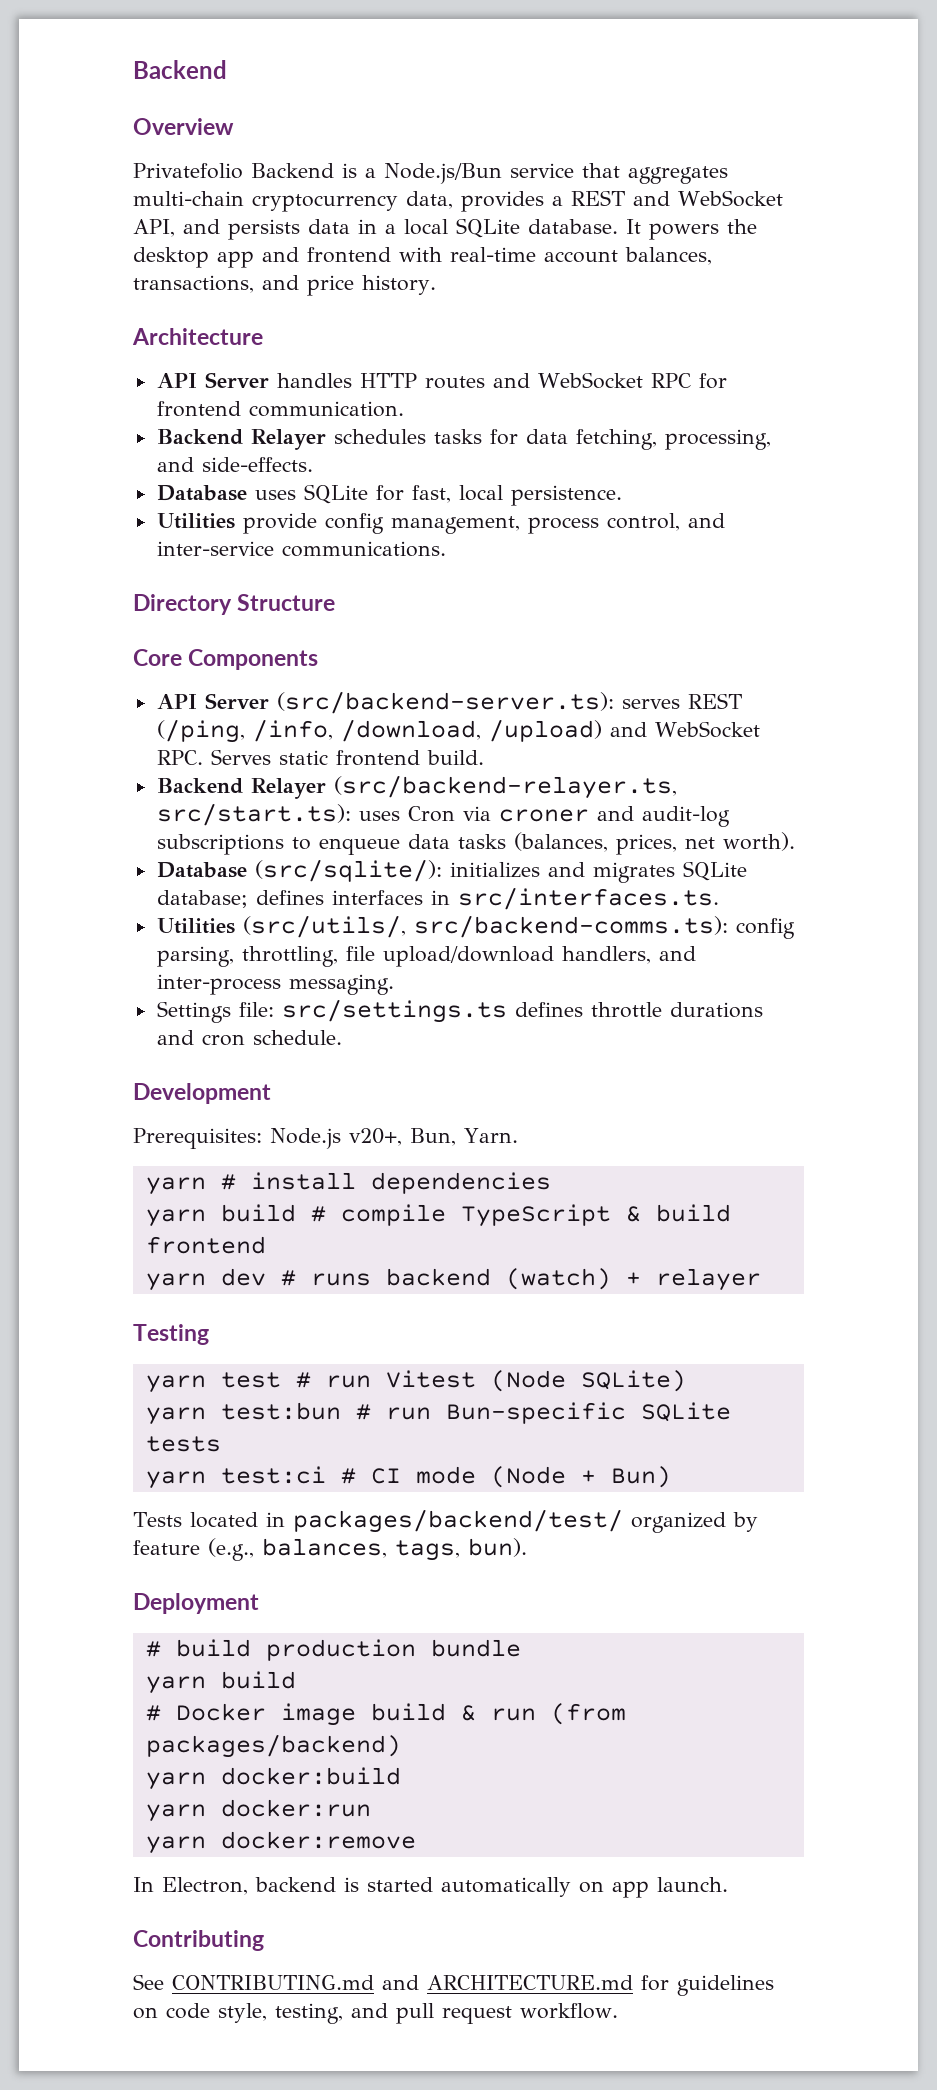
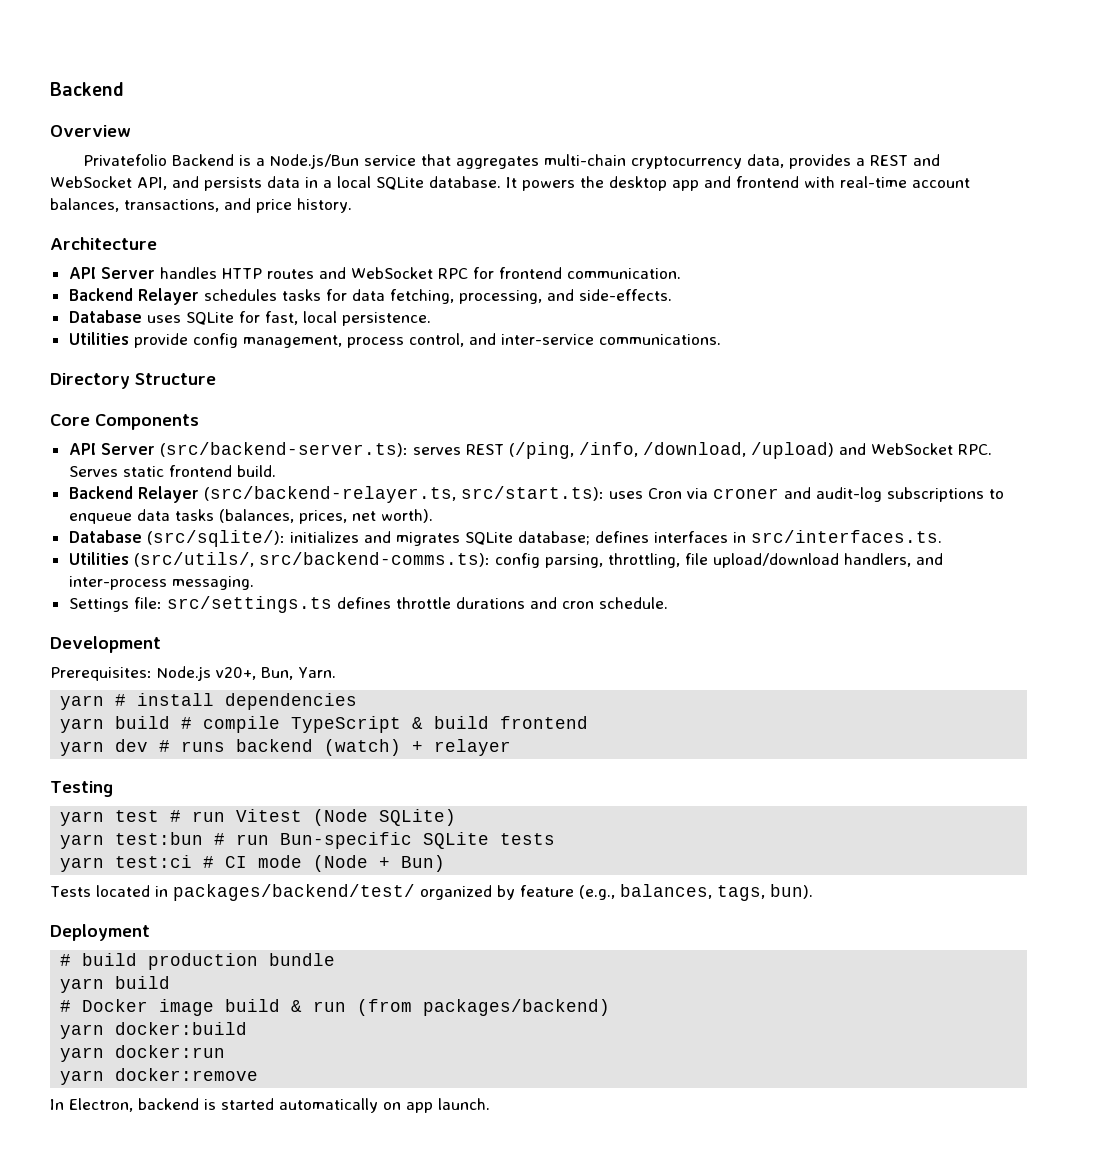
[133,1930,264,1951] [133,1974,774,1996] [133,2003,618,2024] // Contributing // See CONTRIBUTING.md and ARCHITECTURE.md for guidelines on code style, testing, and pull request workflow. -> (490, 1104) none

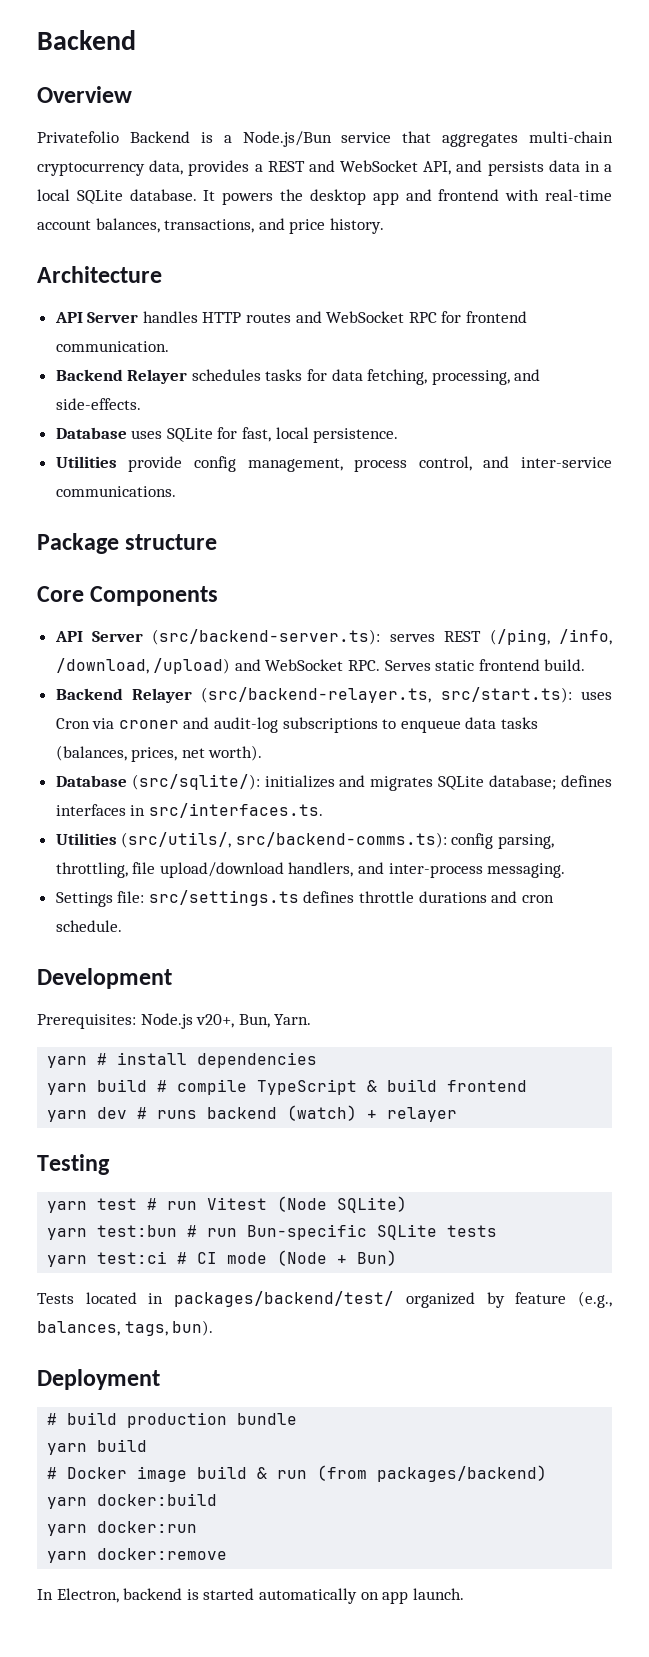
[50,373,216,389] Directory Structure -> [37,533,218,554] Package structure

